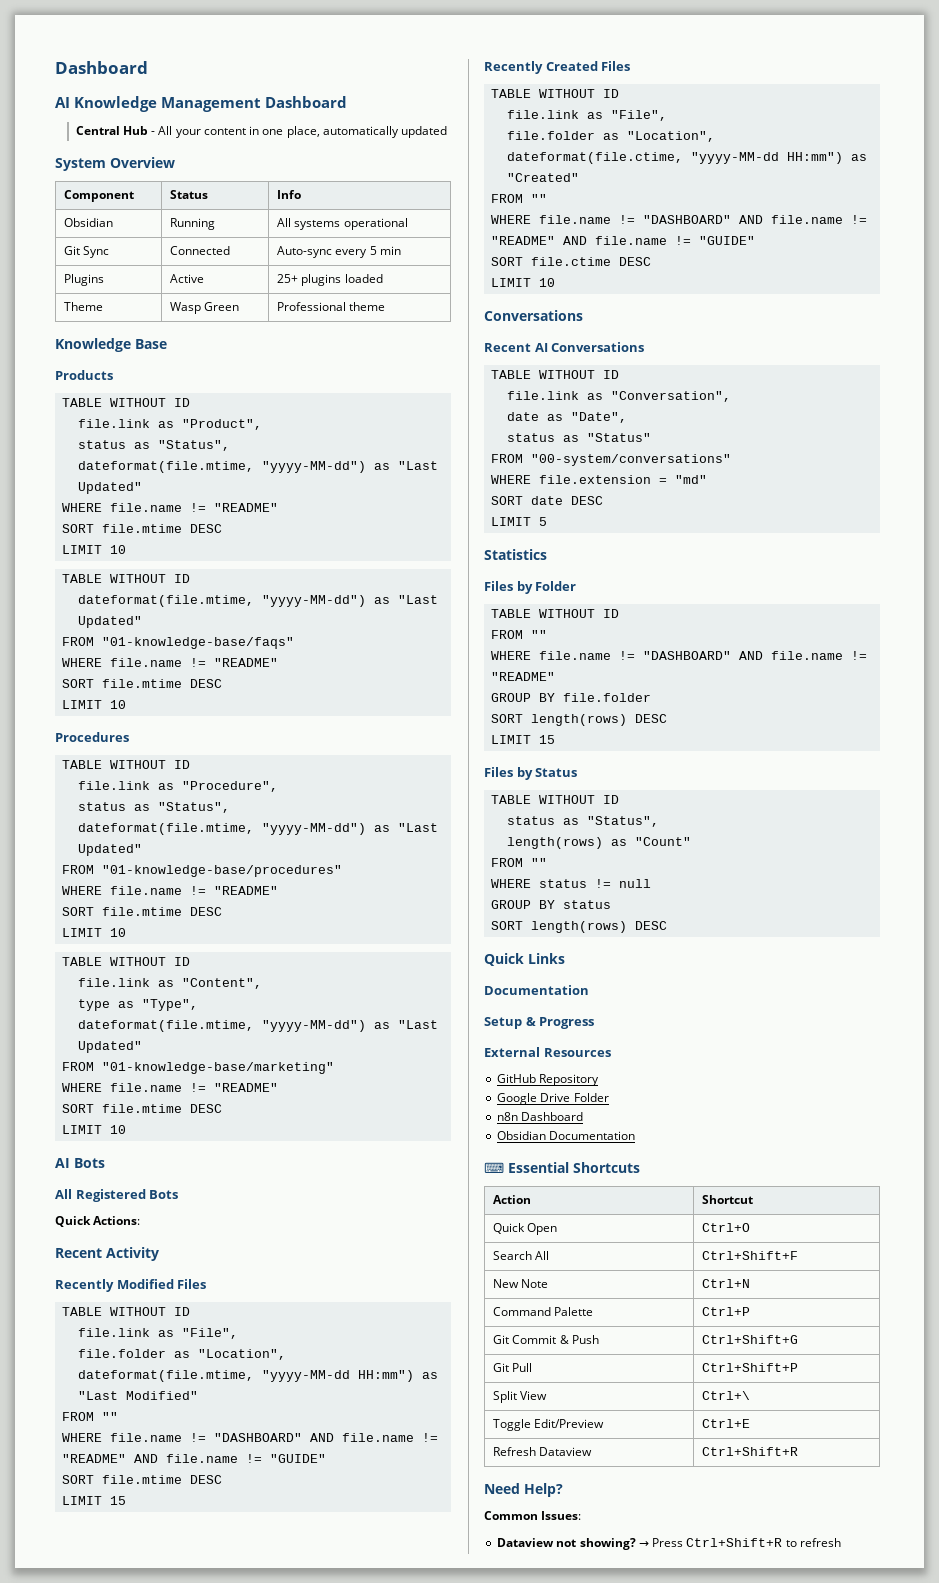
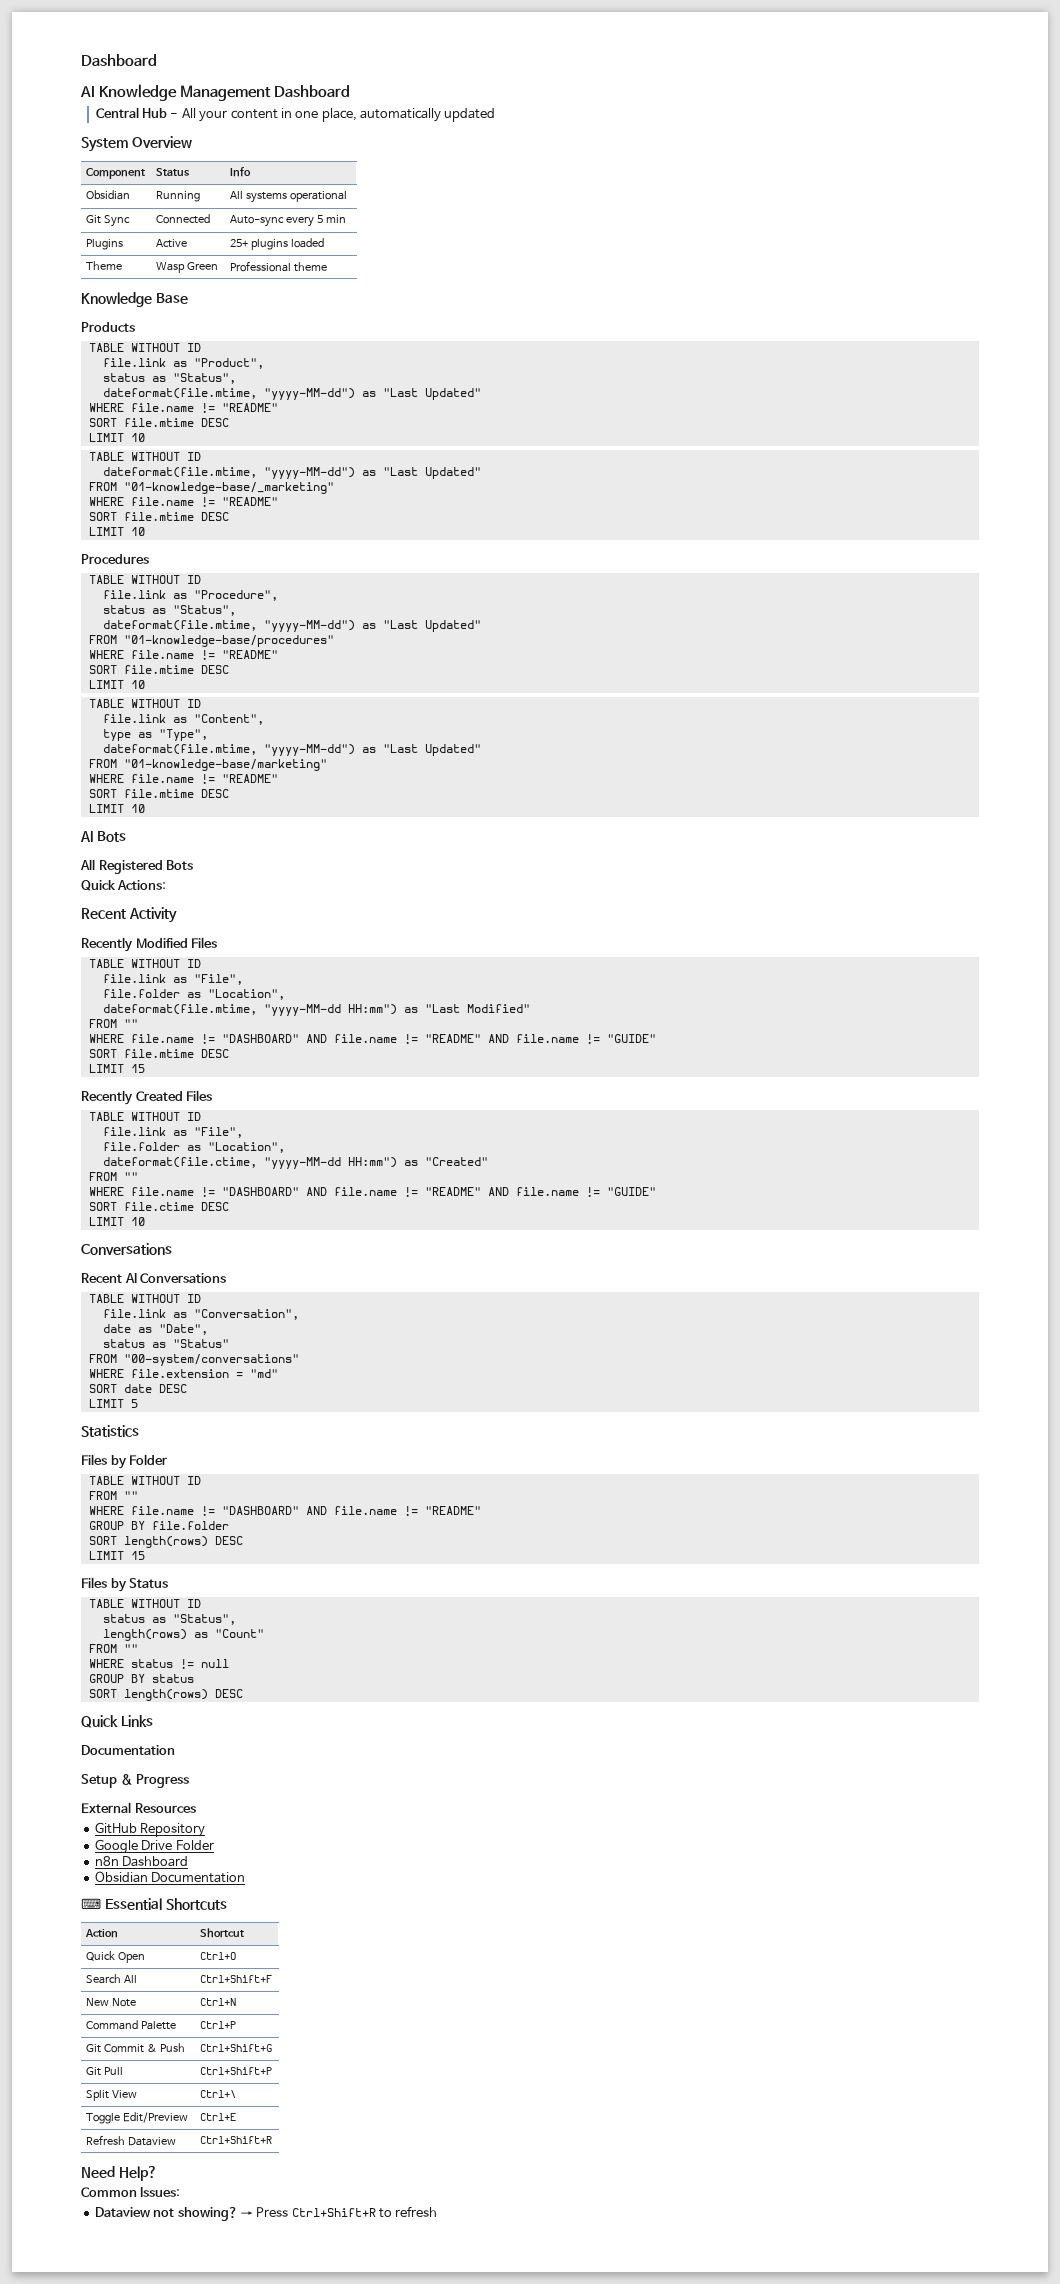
[102,637,295,649] "01-knowledge-base/faqs" -> [123,482,334,494] "01-knowledge-base/_marketing"

